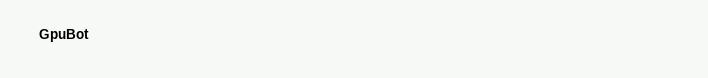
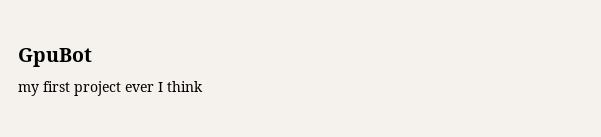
(89, 35) none -> [18,81,203,96] // my first project ever I think

